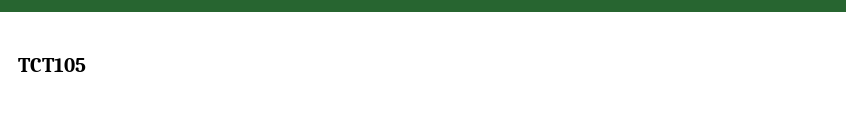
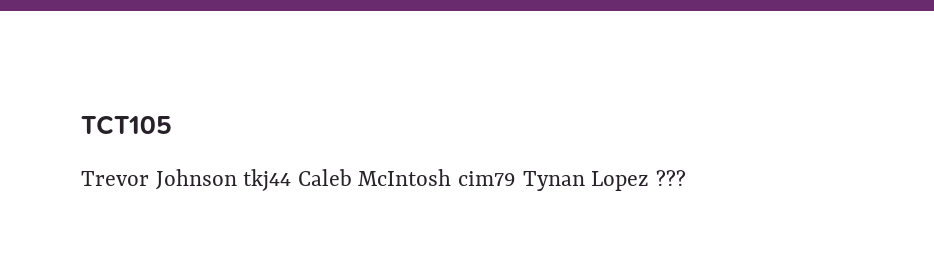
(86, 65) none -> [81,169,686,191] // Trevor Johnson tkj44 Caleb McIntosh cim79 Tynan Lopez ???

